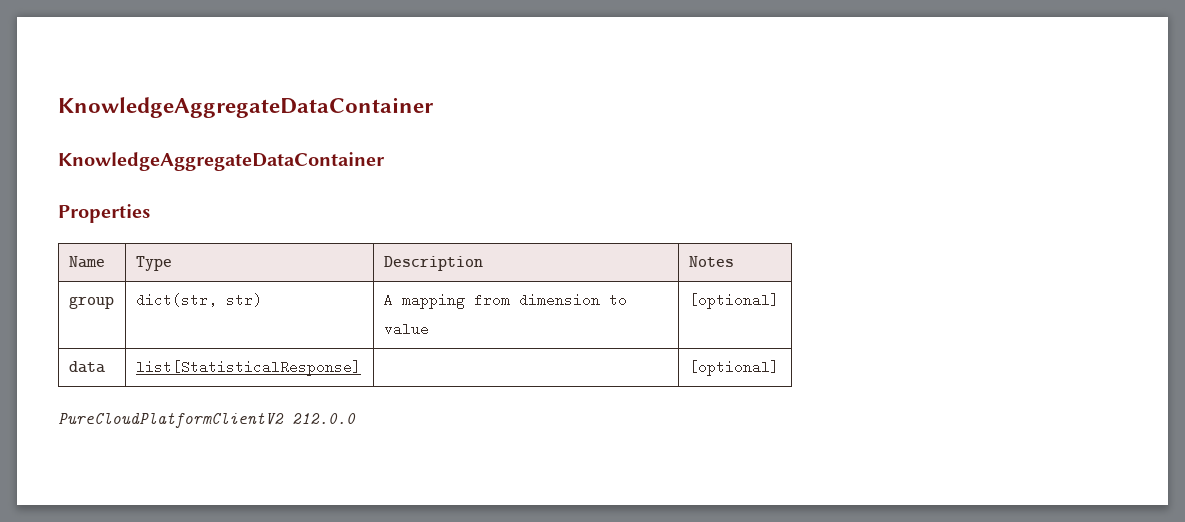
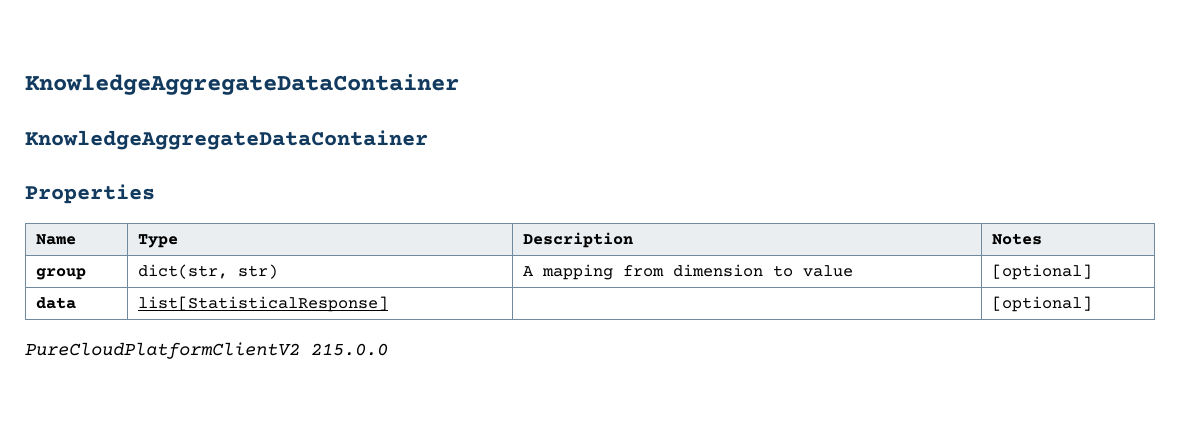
[292,413,356,424] 212.0.0 -> [311,343,388,356] 215.0.0

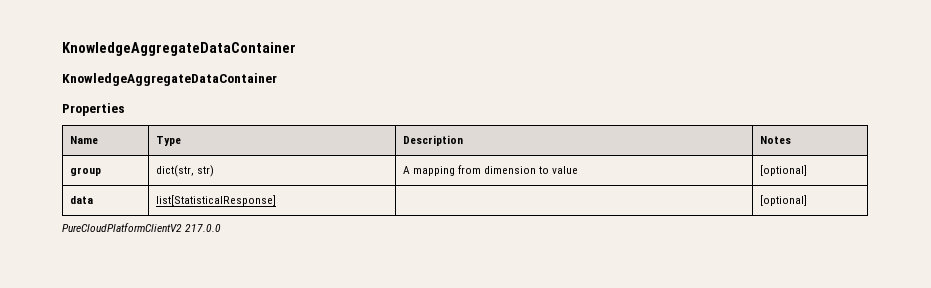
[311,343,388,356] 215.0.0 -> [185,224,222,232] 217.0.0

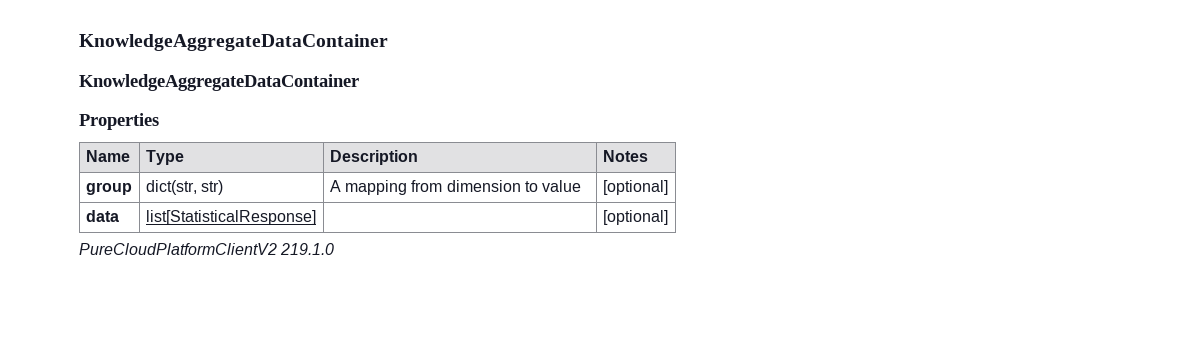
[185,224,222,232] 217.0.0 -> [280,243,335,255] 219.1.0

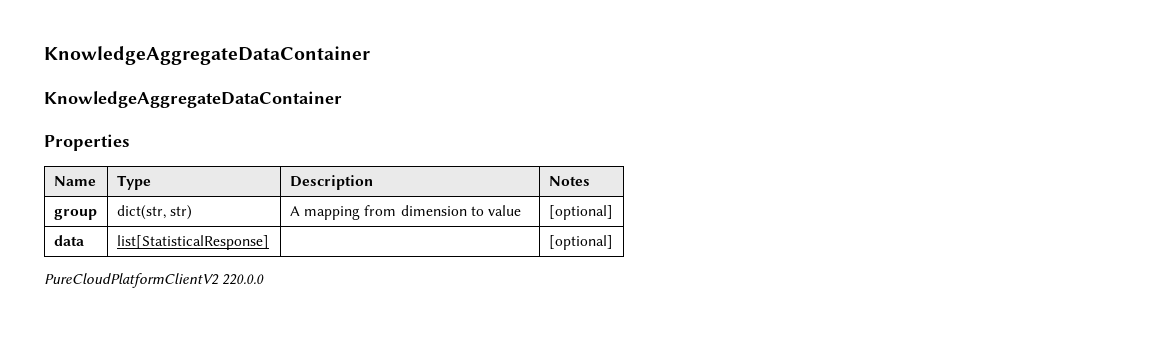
[280,243,335,255] 219.1.0 -> [222,274,265,285] 220.0.0

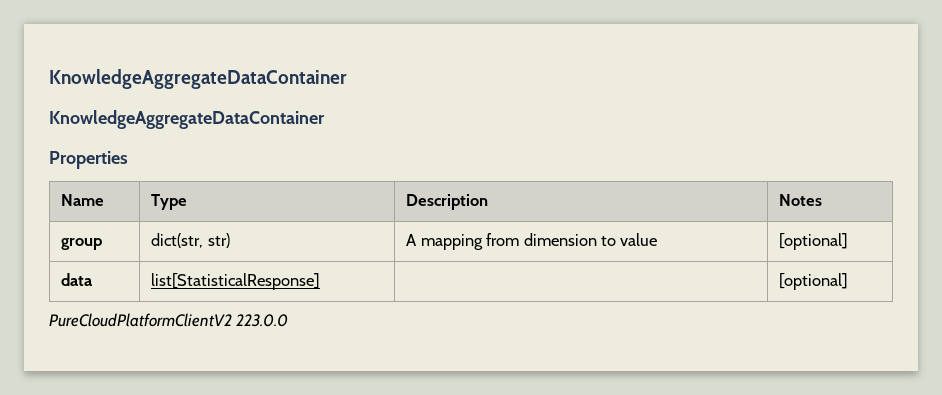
[222,274,265,285] 220.0.0 -> [236,314,289,327] 223.0.0

